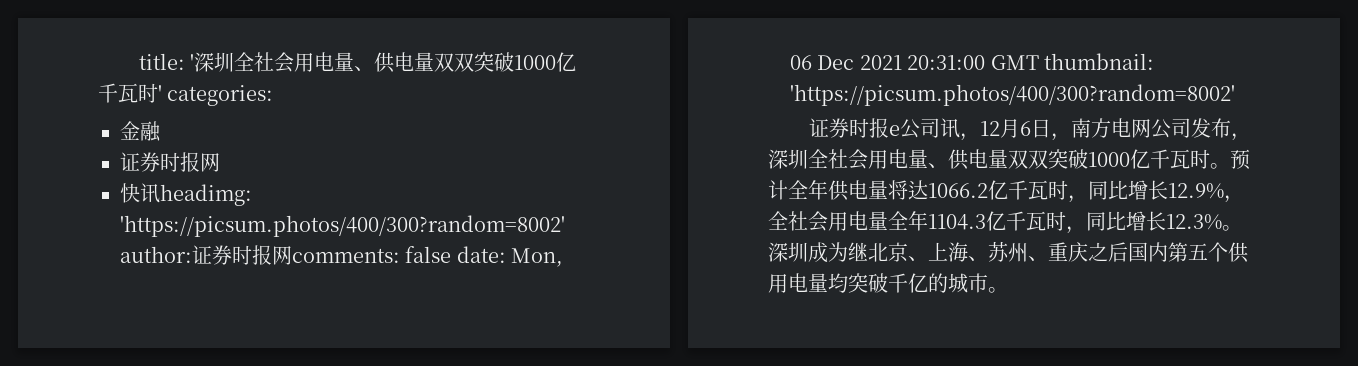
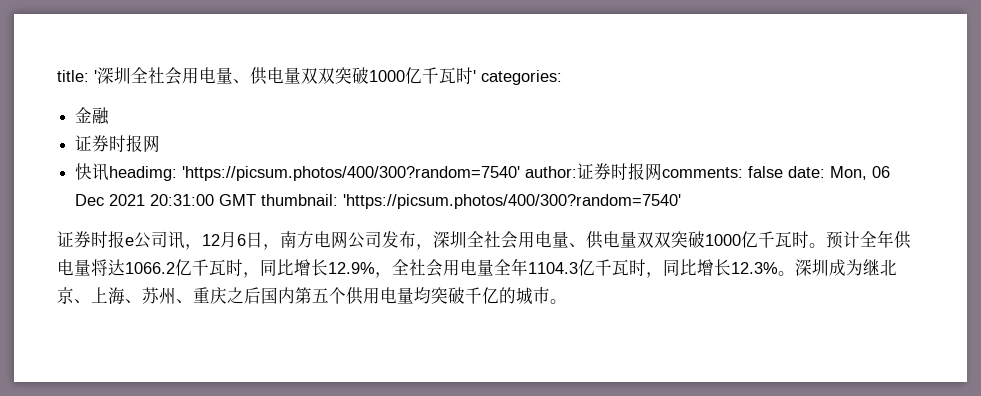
[120,215,565,237] 'https://picsum.photos/400/300?random=8002' -> [182,166,521,181] 'https://picsum.photos/400/300?random=7540'
[790,84,1235,106] 'https://picsum.photos/400/300?random=8002' -> [343,194,682,209] 'https://picsum.photos/400/300?random=7540'

